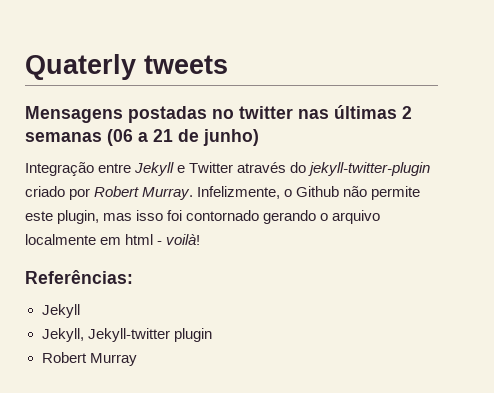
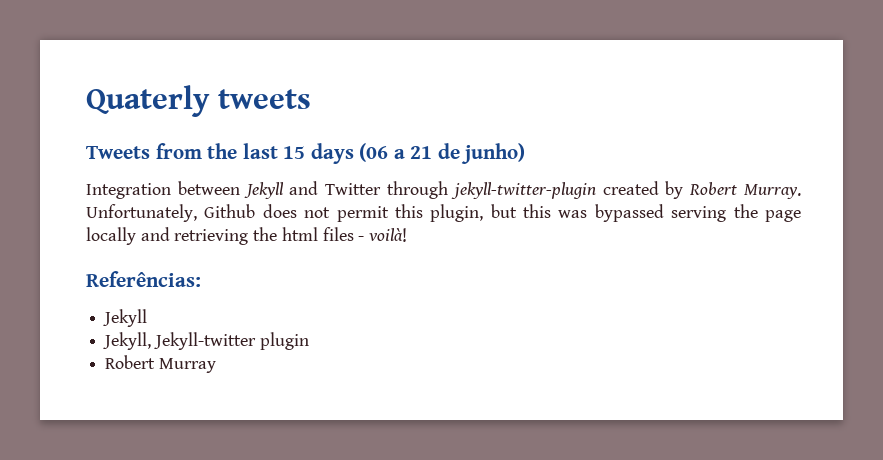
[25,105,412,123] [25,132,102,142] Mensagens postadas no twitter nas últimas 2 semanas -> [86,143,354,164] Tweets from the last 15 days
[25,162,431,176] [25,186,421,200] [25,210,381,224] [25,234,154,245] Integração entre Jekyll e Twitter através do jekyll-twitter-plugin criado por Robert Murray. Infelizmente, o Github não permite este plugin, mas isso foi contornado gerando o arquivo localmente em html -> [86,181,801,199] [86,204,802,222] [86,227,354,245] Integration between Jekyll and Twitter through jekyll-twitter-plugin created by Robert Murray. Unfortunately, Github does not permit this plugin, but this was bypassed serving the page locally and retrieving the html files

